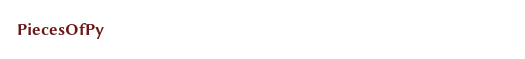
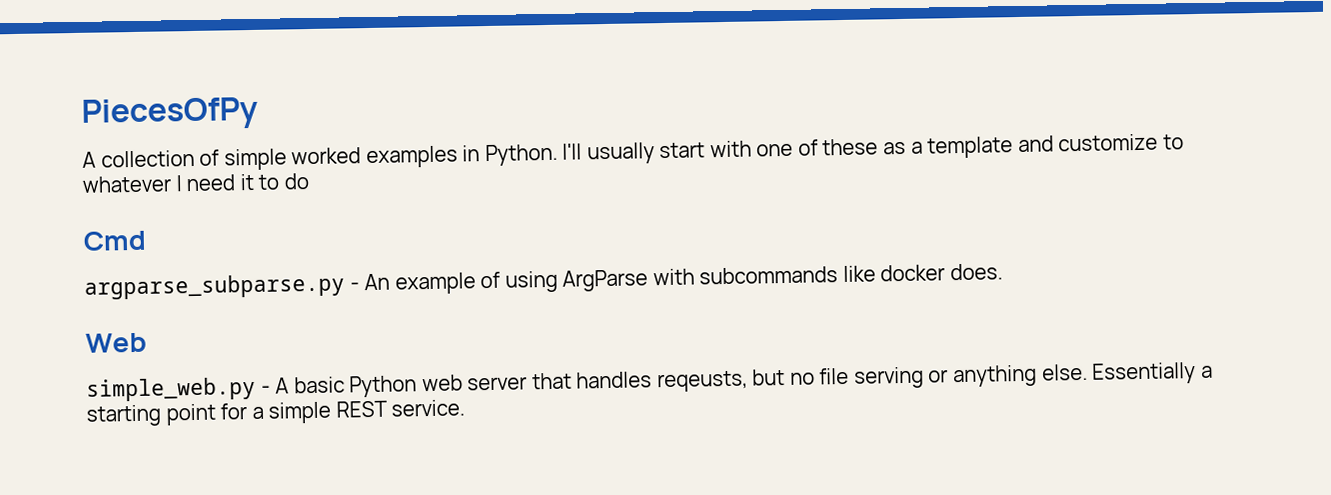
(104, 31) none -> [82,133,1184,171] [82,173,309,193] [83,230,146,251] [84,263,1003,300] [85,332,147,353] [86,362,1213,402] [86,399,466,427] // A collection of simple worked examples in Python. I'll usually start with one of these as a template and customize to whatever I need it to do // Cmd // argparse_subparse.py - An example of using ArgParse with subcommands like docker does. // Web // simple_web.py - A basic Python web server that handles reqeusts, but no file serving or anything else. Essentially a starting point for a simple REST service.

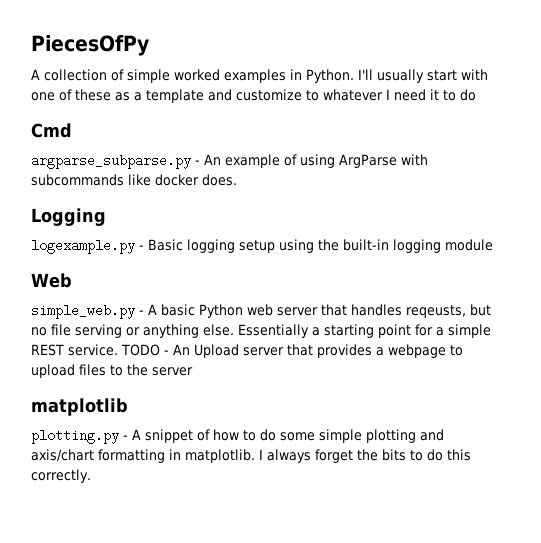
(1003, 272) none -> [31,208,106,226] [31,239,493,254] // Logging // logexample.py - Basic logging setup using the built-in logging module
(466, 408) none -> [121,344,463,358] [31,364,193,378] [31,398,128,416] [31,429,444,444] [31,449,471,463] [31,469,91,483] TODO - An Upload server that provides a webpage to upload files to the server // matplotlib // plotting.py - A snippet of how to do some simple plotting and axis/chart formatting in matplotlib. I always forget the bits to do this correctly.

